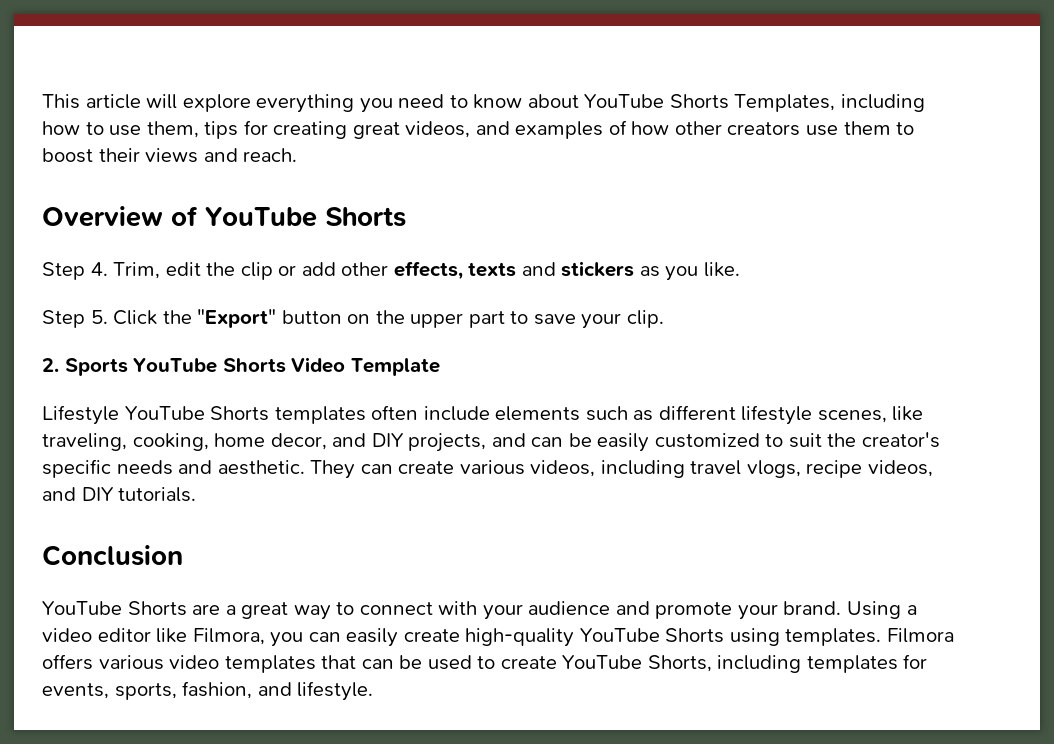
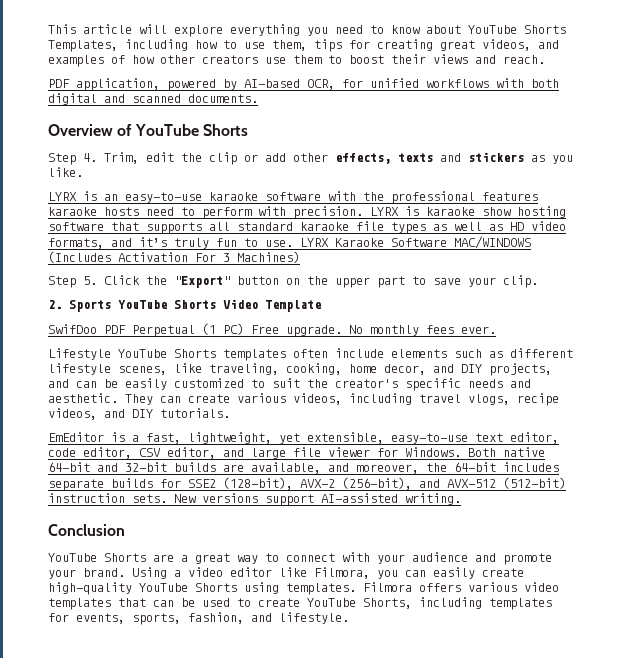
(298, 155) none -> [48,78,559,91] [48,93,258,105] // PDF application, powered by AI-based OCR, for unified workflows with both digital and scanned documents.
(741, 269) none -> [48,191,538,204] [48,206,566,219] [48,221,566,234] [48,236,531,249] [48,251,300,263] // LYRX is an easy-to-use karaoke software with the professional features karaoke hosts need to perform with precision. LYRX is karaoke show hosting software that supports all standard karaoke file types as well as HD video formats, and it’s truly fun to use. LYRX Karaoke Software MAC/WINDOWS (Includes Activation For 3 Machines)
(440, 367) none -> [48,323,496,337] // SwifDoo PDF Perpetual (1 PC) Free upgrade. No monthly fees ever.
(197, 494) none -> [48,432,559,444] [48,447,545,459] [48,462,559,474] [48,477,566,491] [48,493,461,506] // EmEditor is a fast, lightweight, yet extensible, easy-to-use text editor, code editor, CSV editor, and large file viewer for Windows. Both native 64-bit and 32-bit builds are available, and moreover, the 64-bit includes separate builds for SSE2 (128-bit), AVX-2 (256-bit), and AVX-512 (512-bit) instruction sets. New versions support AI-assisted writing.

